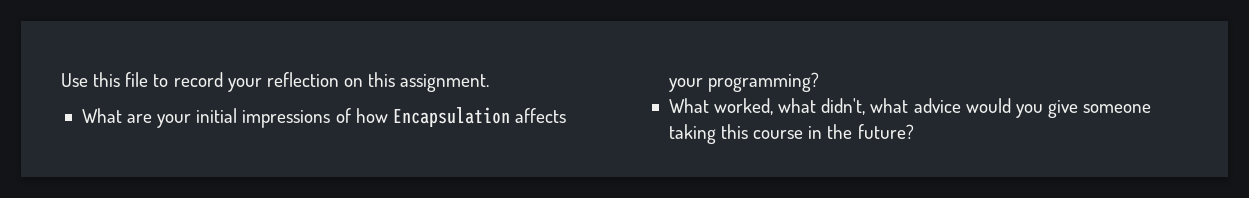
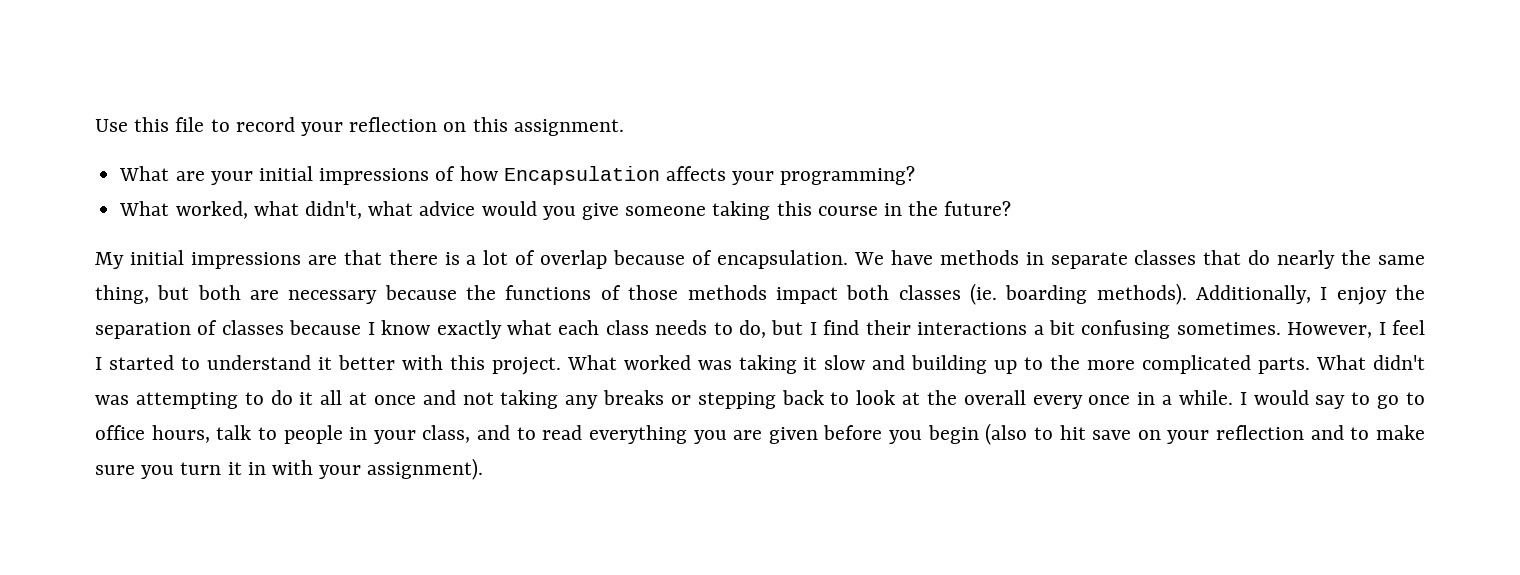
(914, 131) none -> [95,250,1426,269] [95,283,1425,305] [95,320,1425,339] [95,355,1425,375] [95,390,1425,409] [95,423,1425,445] [95,458,484,480] // My initial impressions are that there is a lot of overlap because of encapsulation. We have methods in separate classes that do nearly the same thing, but both are necessary because the functions of those methods impact both classes (ie. boarding methods). Additionally, I enjoy the separation of classes because I know exactly what each class needs to do, but I find their interactions a bit confusing sometimes. However, I feel I started to understand it better with this project. What worked was taking it slow and building up to the more complicated parts. What didn't was attempting to do it all at once and not taking any breaks or stepping back to look at the overall every once in a while. I would say to go to office hours, talk to people in your class, and to read everything you are given before you begin (also to hit save on your reflection and to make sure you turn it in with your assignment).

